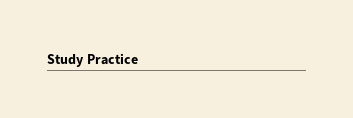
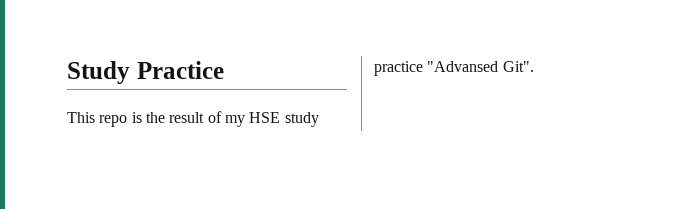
(138, 59) none -> [67,111,319,127] [374,61,534,76] // This repo is the result of my HSE study practice "Advansed Git".

